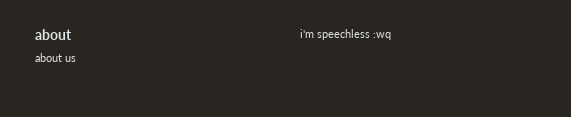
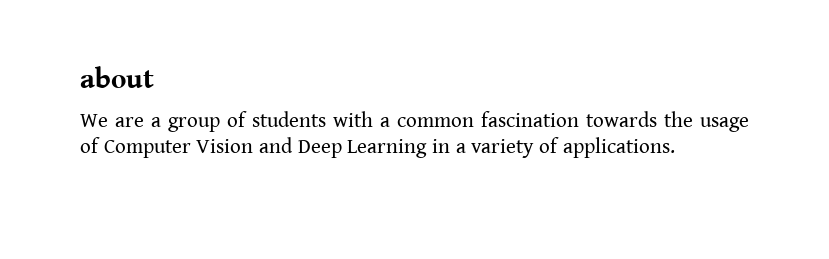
[35,53,76,62] [300,29,391,40] about us // i'm speechless :wq -> [80,111,749,132] [80,137,675,158] We are a group of students with a common fascination towards the usage of Computer Vision and Deep Learning in a variety of applications.

